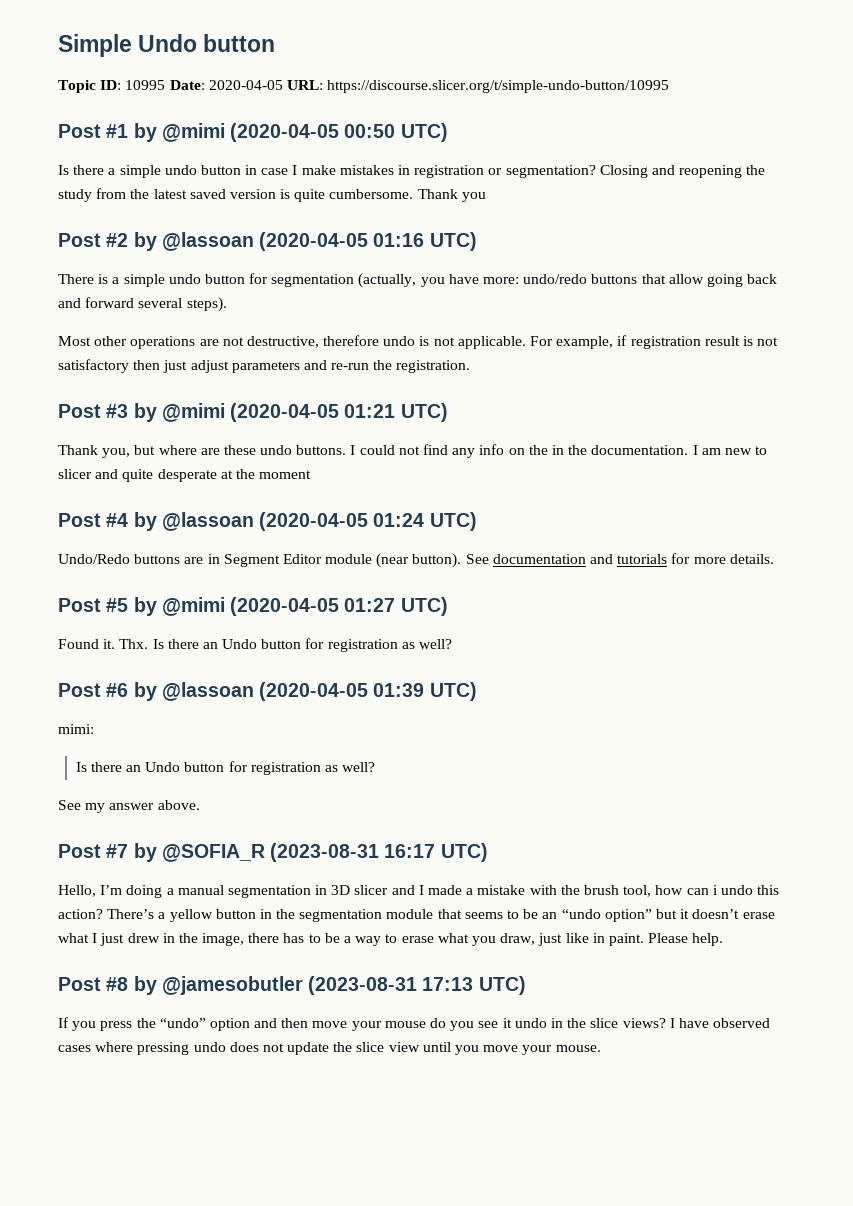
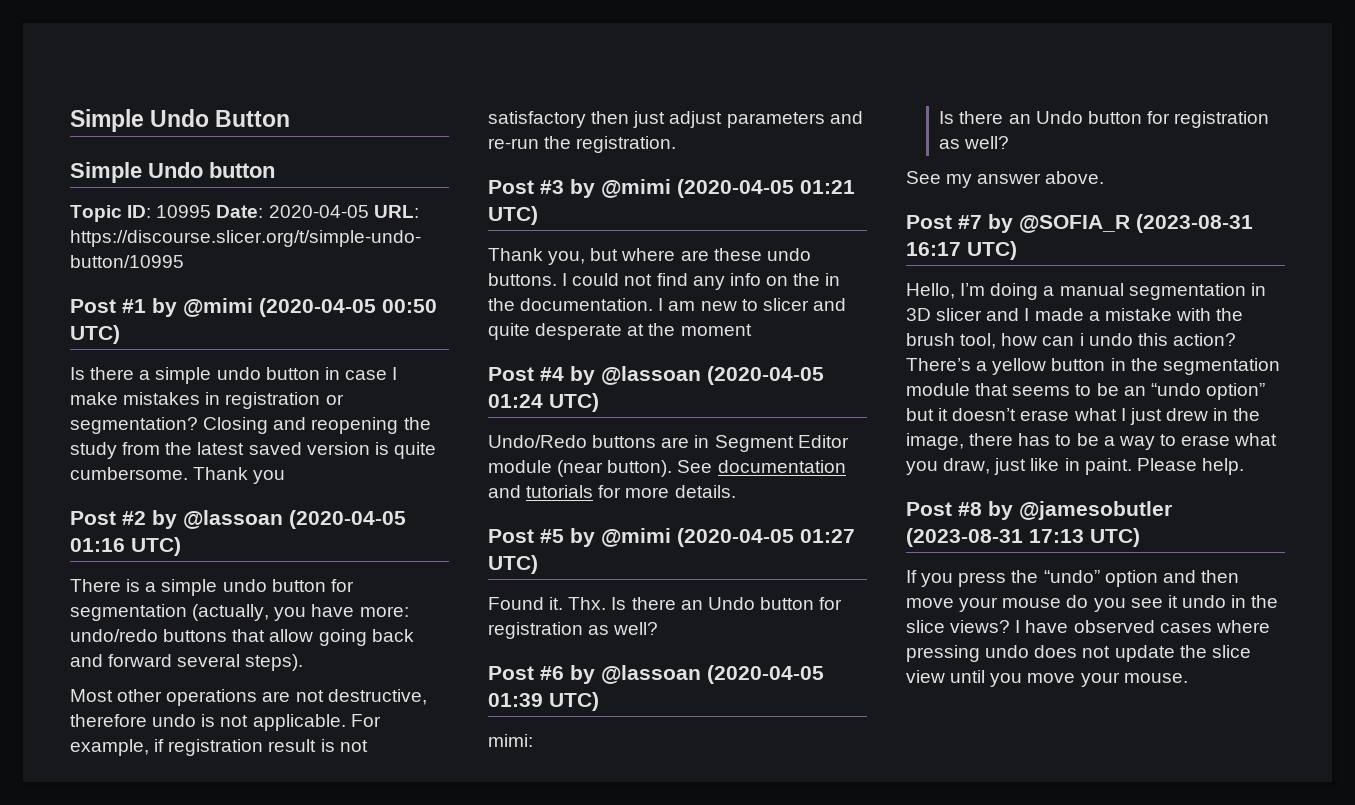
[58,34,198,57] Simple Undo -> [70,109,291,132] [70,162,203,183] Simple Undo Button // Simple Undo

